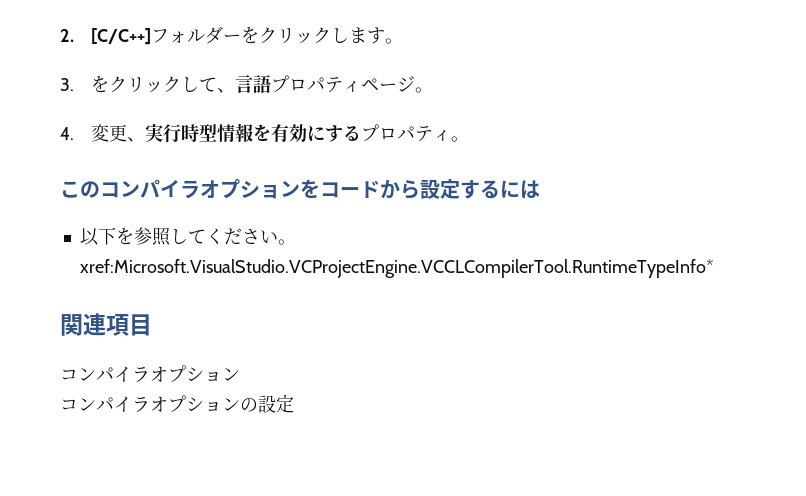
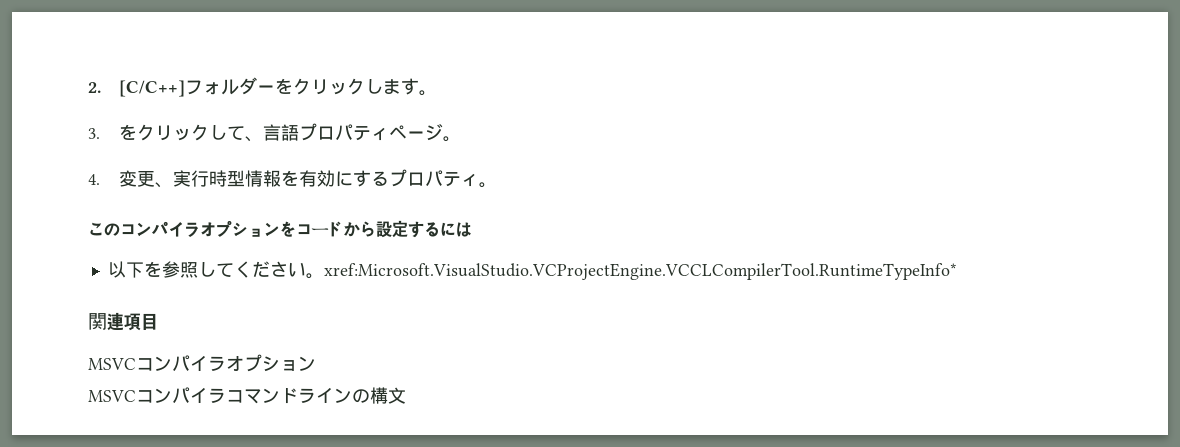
(152, 325) none -> [88,358,136,370] MSVC
[60,394,294,413] コンパイラオプションの設定 -> [88,387,406,404] MSVCコンパイラコマンドラインの構文

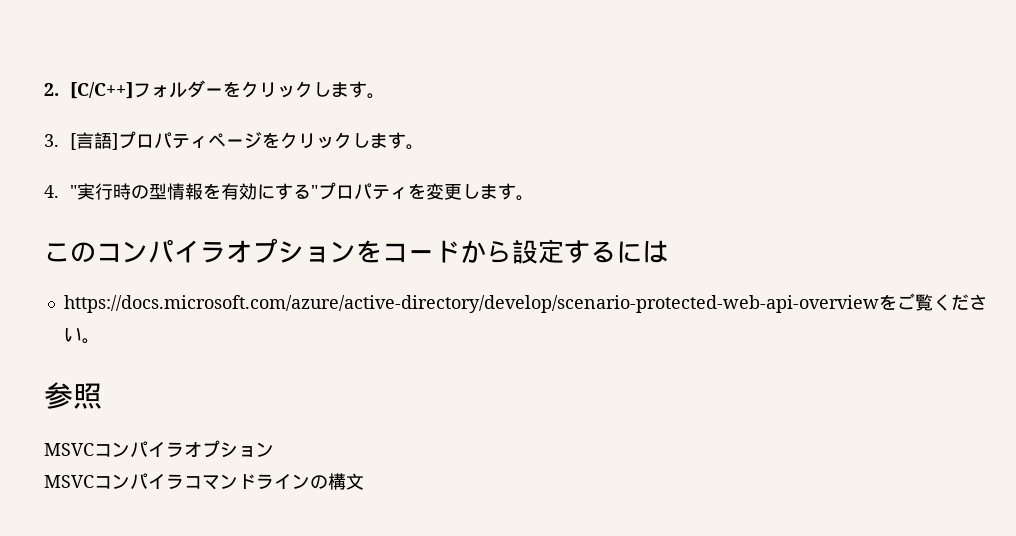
[119,123,444,142] をクリックして、言語プロパティページ -> [70,131,407,150] [言語]プロパティページをクリックします
[119,170,228,188] 変更、実行時 -> [70,183,150,200] "実行時の
[389,169,480,187] プロパティ -> [311,182,517,200] "プロパティを変更します
[107,261,234,278] 以下を参照して -> [63,293,933,313] https://docs.microsoft.com/azure/active-directory/develop/scenario-protected-web-api-overviewをご覧
[323,263,957,280] [88,312,158,331] xref:Microsoft.VisualStudio.VCProjectEngine.VCCLCompilerTool.RuntimeTypeInfo* // 関連項目 -> [44,382,102,409] // 参照

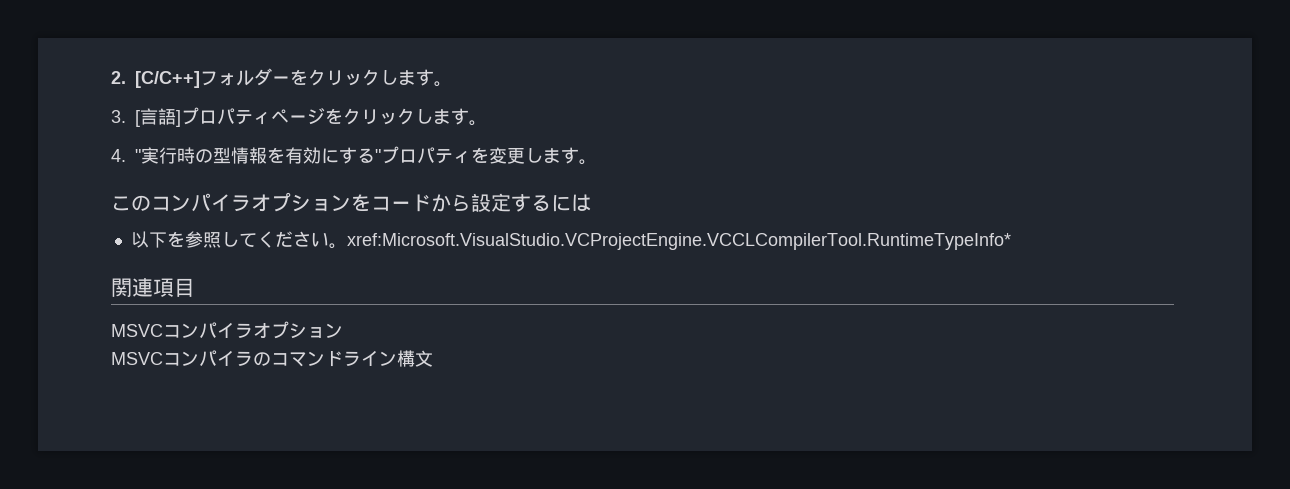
[63,293,933,313] https://docs.microsoft.com/azure/active-directory/develop/scenario-protected-web-api-overviewをご覧 -> [130,231,257,248] 以下を参照して
[44,382,102,409] // 参照 -> [346,233,1011,250] [111,278,195,297] xref:Microsoft.VisualStudio.VCProjectEngine.VCCLCompilerTool.RuntimeTypeInfo* // 関連項目
(184, 481) none -> [253,352,271,366] の
[310,475,328,489] の -> (397, 358) none

